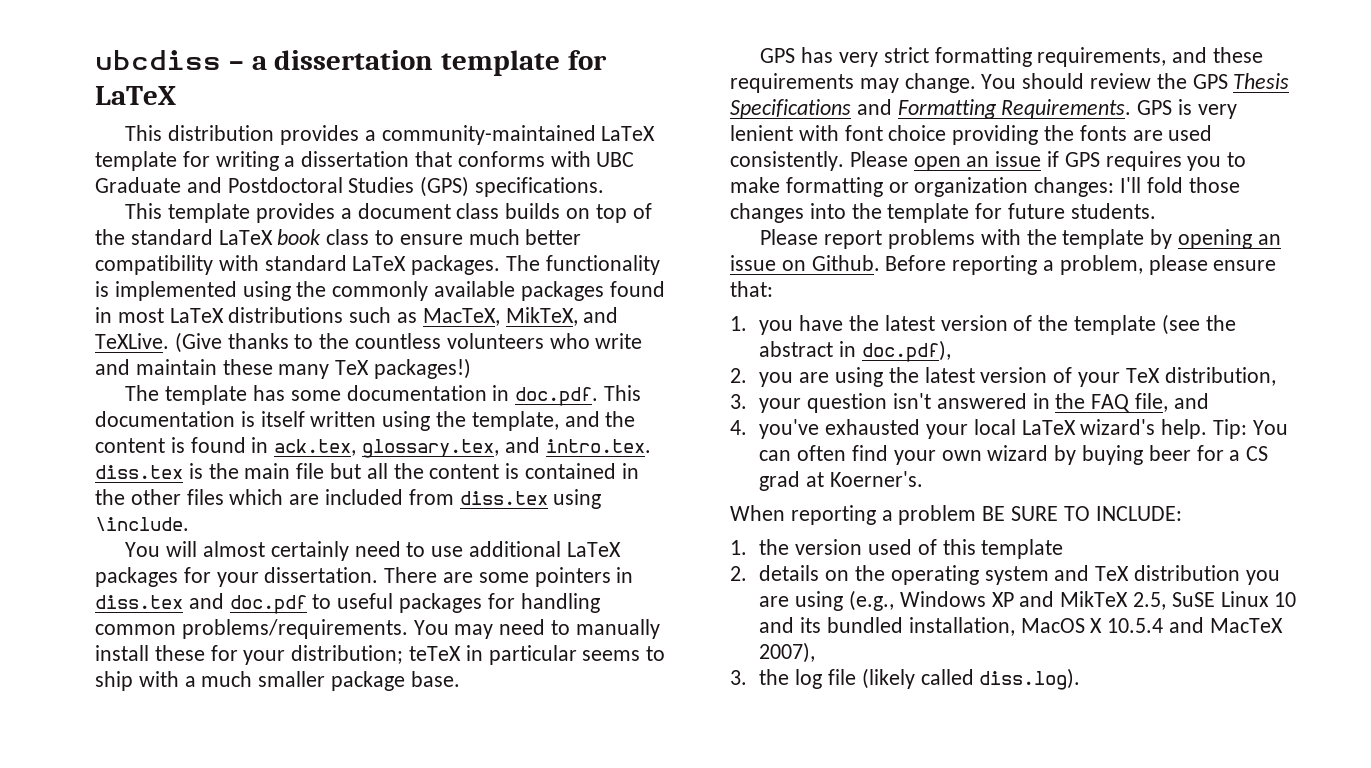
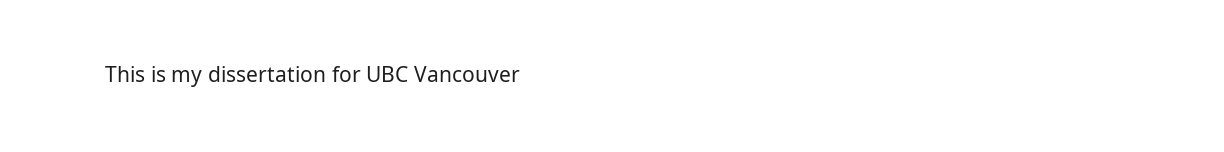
[95,50,608,76] [95,86,176,105] [125,125,656,145] [95,151,635,171] [95,176,605,197] [125,203,652,223] [95,229,582,245] [95,255,660,275] [95,281,665,301] [95,307,619,326] [95,332,643,353] [95,358,472,379] [125,385,641,406] [95,411,636,431] [95,437,651,458] [95,463,639,479] [95,489,602,509] [95,517,189,531] [125,541,621,561] [95,567,634,587] [95,593,600,614] [95,619,660,639] [95,645,666,665] [95,671,460,691] [760,47,1263,67] [730,73,1290,93] [730,99,1237,119] [730,125,1213,145] [730,151,1247,171] [730,177,1240,197] [730,203,1156,223] [760,229,1281,249] [730,255,1277,275] [730,281,773,297] [730,314,1236,335] [759,340,951,362] [730,367,1276,387] [730,393,1209,413] [730,419,1288,439] [759,445,1269,465] [759,471,923,491] [730,505,1182,525] [730,539,1064,559] [730,565,1280,585] [759,590,1297,611] [759,617,1283,636] [759,642,816,663] [730,668,1081,690] ubcdiss – a dissertation template for LaTeX // This distribution provides a community-maintained LaTeX template for writing a dissertation that conforms with UBC Graduate and Postdoctoral Studies (GPS) specifications. // This template provides a document class builds on top of the standard LaTeX book class to ensure much better compatibility with standard LaTeX packages. The functionality is implemented using the commonly available packages found in most LaTeX distributions such as MacTeX, MikTeX, and TeXLive. (Give thanks to the countless volunteers who write and maintain these many TeX packages!) // The template has some documentation in doc.pdf. This documentation is itself written using the template, and the content is found in ack.tex, glossary.tex, and intro.tex. diss.tex is the main file but all the content is contained in the other files which are included from diss.tex using \include. // You will almost certainly need to use additional LaTeX packages for your dissertation. There are some pointers in diss.tex and doc.pdf to useful packages for handling common problems/requirements. You may need to manually install these for your distribution; teTeX in particular seems to ship with a much smaller package base. // GPS has very strict formatting requirements, and these requirements may change. You should review the GPS Thesis Specifications and Formatting Requirements. GPS is very lenient with font choice providing the fonts are used consistently. Please open an issue if GPS requires you to make formatting or organization changes: I'll fold those changes into the template for future students. // Please report problems with the template by opening an issue on Github. Before reporting a problem, please ensure that: // 1. you have the latest version of the template (see the abstract in doc.pdf), // 2. you are using the latest version of your TeX distribution, // 3. your question isn't answered in the FAQ file, and // 4. you've exhausted your local LaTeX wizard's help. Tip: You can often find your own wizard by buying beer for a CS grad at Koerner's. // When reporting a problem BE SURE TO INCLUDE: // 1. the version used of this template // 2. details on the operating system and TeX distribution you are using (e.g., Windows XP and MikTeX 2.5, SuSE Linux 10 and its bundled installation, MacOS X 10.5.4 and MacTeX 2007), // 3. the log file (likely called diss.log). -> [105,66,521,87] This is my dissertation for UBC Vancouver

